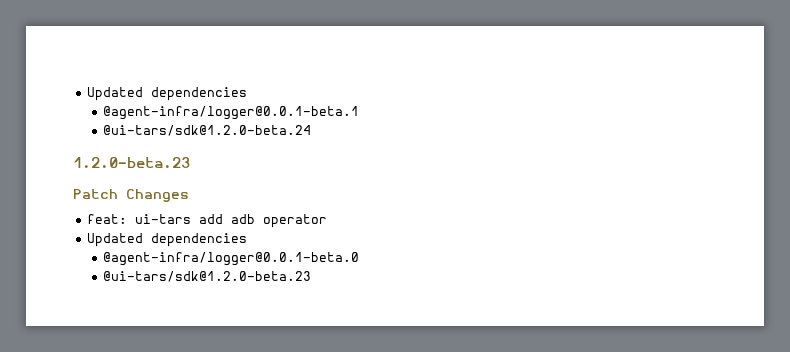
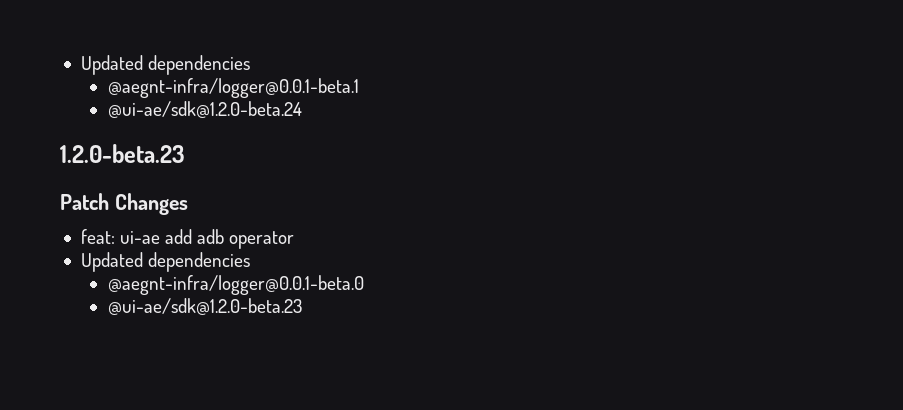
[86,87,247,101] [102,106,359,120] [102,125,311,136] Updated dependencies // @agent-infra/logger@0.0.1-beta.1 // @ui-tars/sdk@1.2.0-beta.24 -> [80,55,251,75] [107,78,359,98] [107,101,302,118] Updated dependencies // @aegnt-infra/logger@0.0.1-beta.1 // @ui-ae/sdk@1.2.0-beta.24
[134,214,191,224] ui-tars -> [120,231,161,244] ui-ae
[102,252,359,266] [102,271,311,282] @agent-infra/logger@0.0.1-beta.0 // @ui-tars/sdk@1.2.0-beta.23 -> [107,275,364,295] [107,298,302,315] @aegnt-infra/logger@0.0.1-beta.0 // @ui-ae/sdk@1.2.0-beta.23

